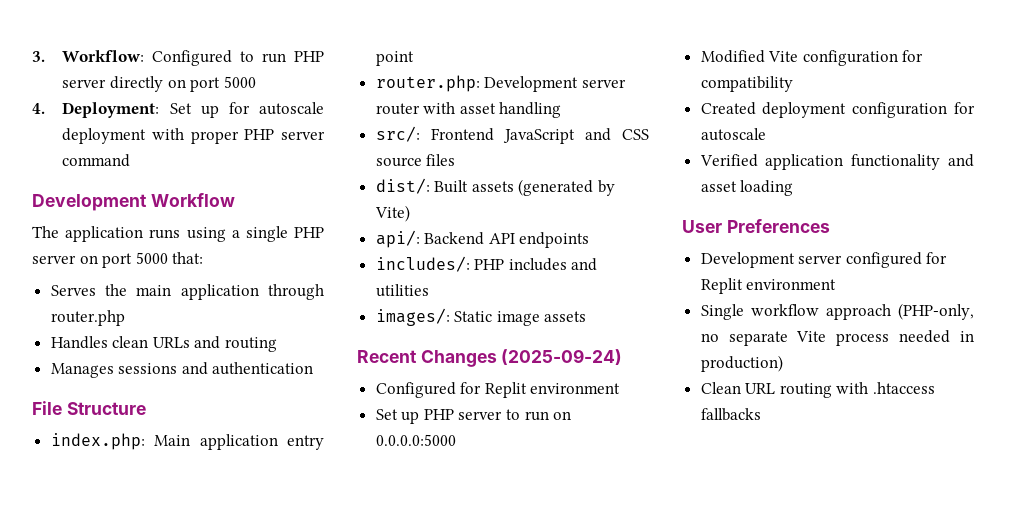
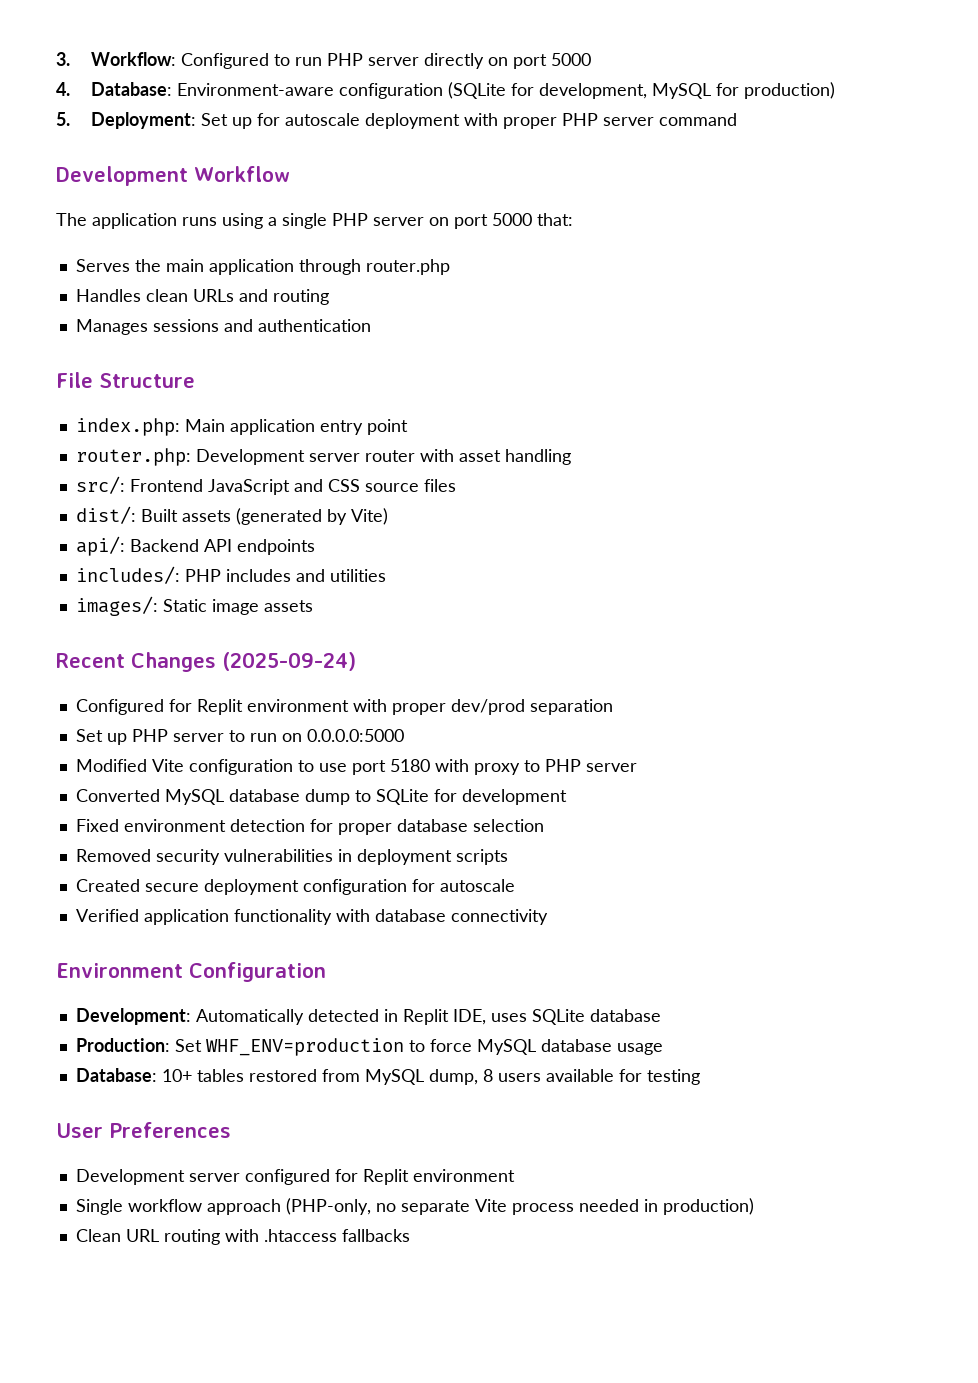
(45, 108) none -> [90,82,835,99] [56,112,70,126] Database: Environment-aware configuration (SQLite for development, MySQL for production) // 5.
(621, 388) none -> [352,699,613,715] with proper dev/prod separation
[902,50,924,62] [700,76,793,92] for compatibility -> [297,759,637,775] [75,789,567,805] [75,819,544,835] [75,849,508,865] to use port 5180 with proxy to PHP server // Converted MySQL database dump to SQLite for development // Fixed environment detection for proper database selection // Removed security vulnerabilities in deployment scripts
(756, 108) none -> [144,883,199,892] secure
[948,154,974,167] [700,180,794,196] and asset loading -> [335,909,548,925] [56,962,326,982] [75,1008,661,1025] [75,1038,663,1056] [75,1068,700,1085] with database connectivity // Environment Configuration // Development: Automatically detected in Replit IDE, uses SQLite database // Production: Set WHF_ENV=production to force MySQL database usage // Database: 10+ tables restored from MySQL dump, 8 users available for testing

